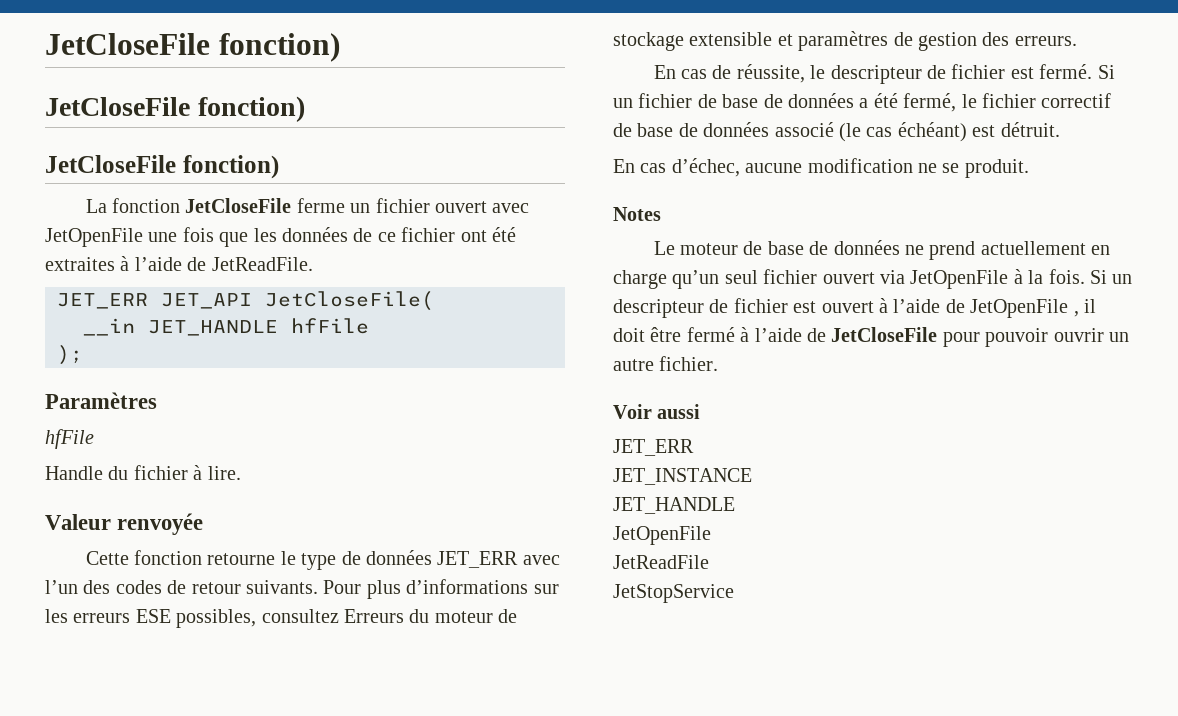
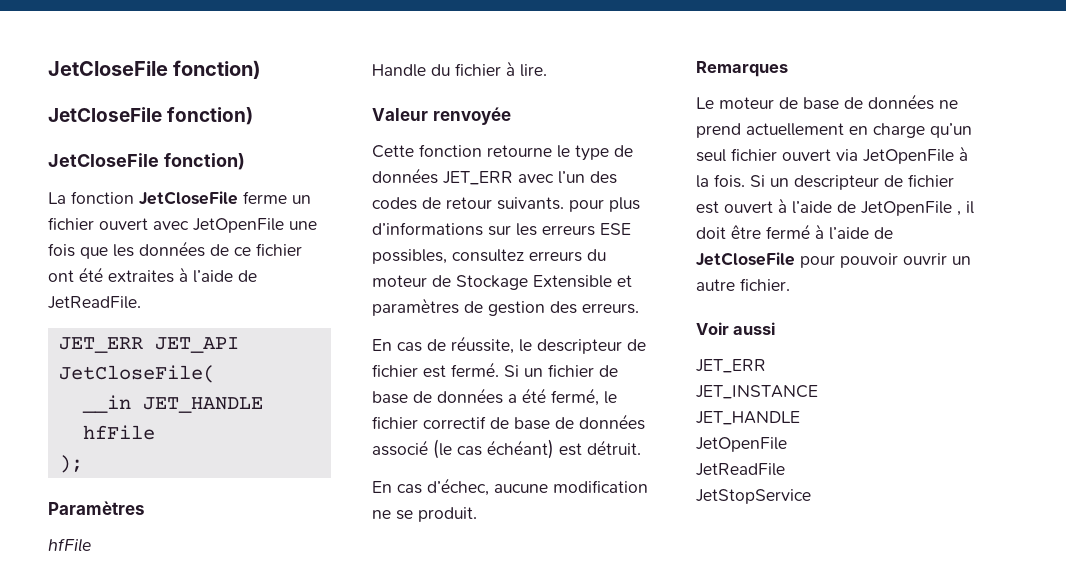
[323,580,362,594] Pour -> [569,199,604,212] pour
[344,609,404,623] Erreurs -> [529,251,582,262] erreurs
[613,32,773,51] stockage extensible -> [456,275,612,290] Stockage Extensible
[613,207,661,221] Notes -> [696,61,788,77] Remarques

